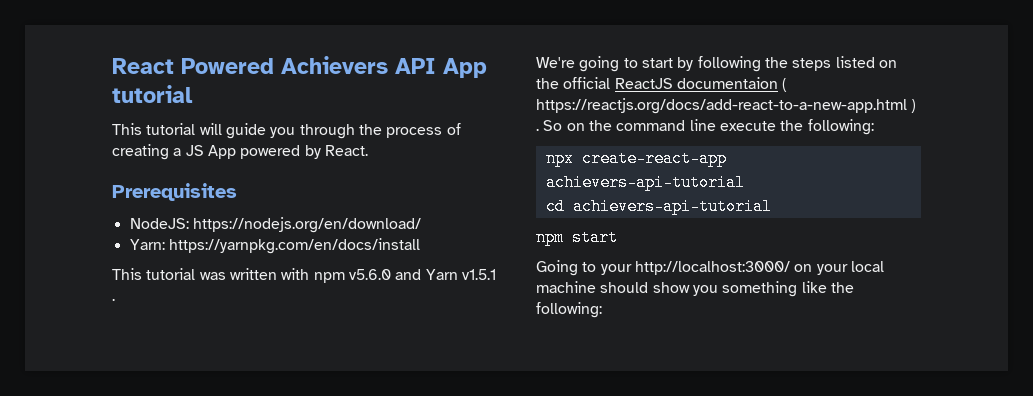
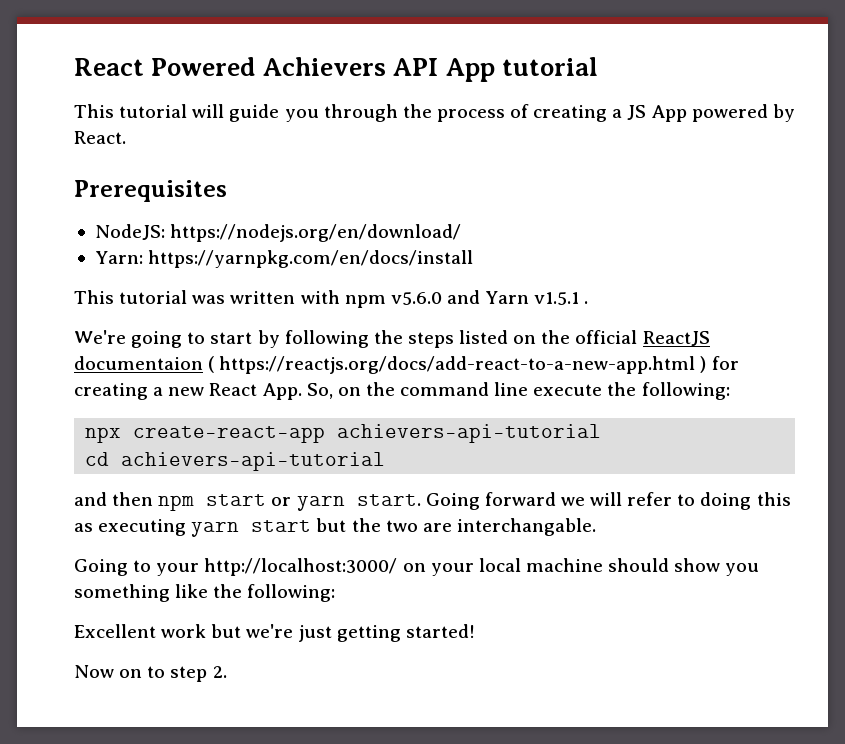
[536,120,563,131] . So -> [711,356,739,370] [74,383,333,400] for creating a new React App. So,
(772, 206) none -> [74,492,154,506] and then
(618, 237) none -> [271,492,791,511] [74,518,596,537] or yarn start. Going forward we will refer to doing this as executing yarn start but the two are interchangable.
(602, 310) none -> [74,624,475,642] [74,665,227,682] // Excellent work but we're just getting started! // Now on to step 2.

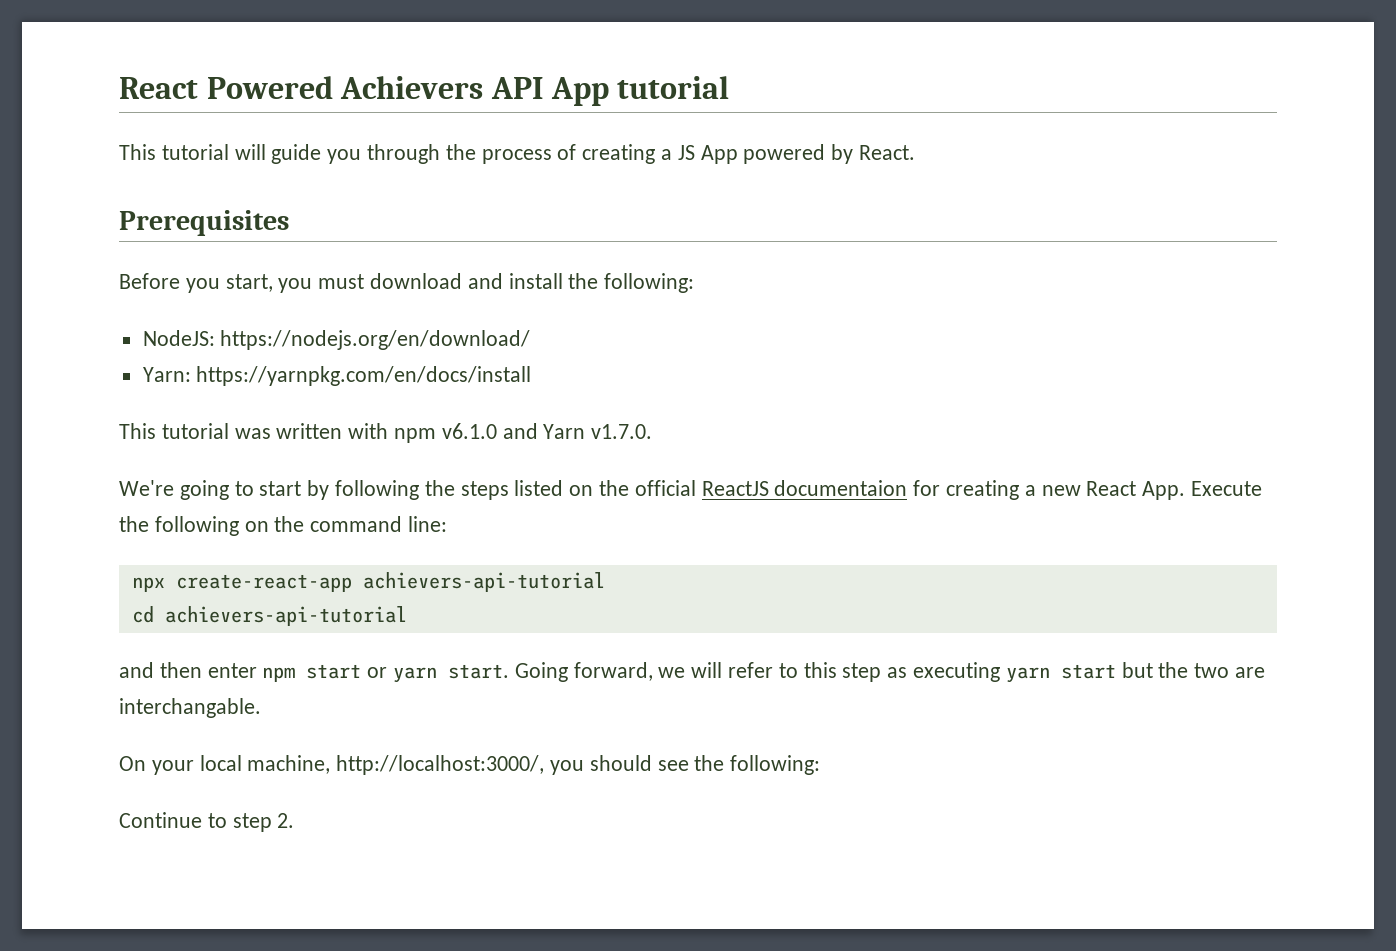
(227, 191) none -> [119,273,695,293] // Before you start, you must download and install the following:
[390,292,442,305] v5.6.0 -> [441,423,497,439] v6.1.0
[534,292,589,305] v1.5.1 . -> [591,424,653,439] v1.7.0.
[208,356,707,374] ( https://reactjs.org/docs/add-react-to-a-new-app.html ) -> (908, 488) none
[306,382,730,400] So, on the command line execute the following: -> [1191,481,1263,496] [119,516,448,536] Execute the following on the command line:
(154, 499) none -> [207,663,257,678] enter
[484,492,556,506] forward -> [573,662,653,681] forward,
[700,492,791,510] doing this -> [803,662,882,682] this step
[74,558,760,576] [74,584,336,602] [74,624,475,642] [74,665,143,678] Going to your http://localhost:3000/ on your local machine should show you something like the following: // Excellent work but we're just getting started! // Now on -> [119,755,821,775] [119,812,202,828] On your local machine, http://localhost:3000/, you should see the following: // Continue

